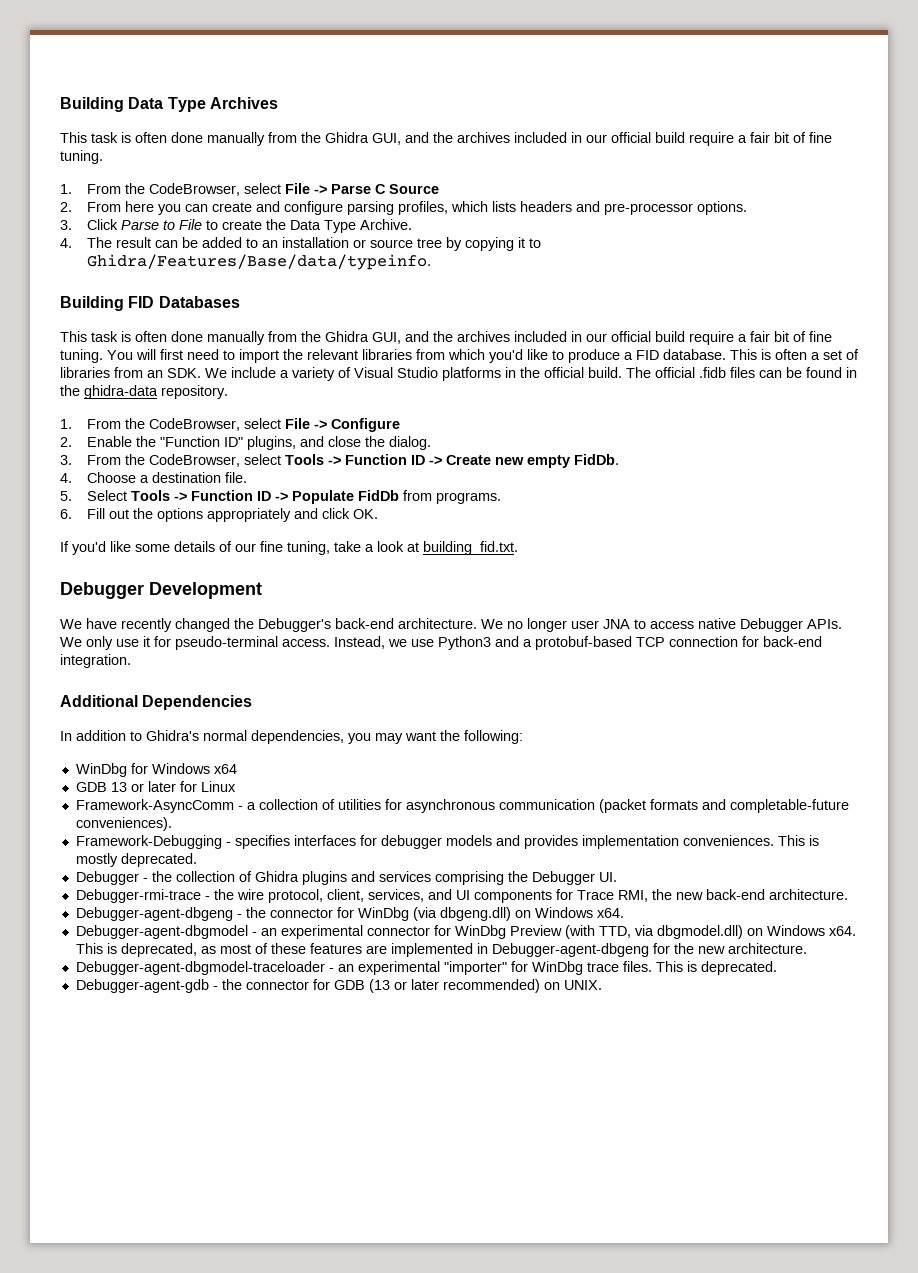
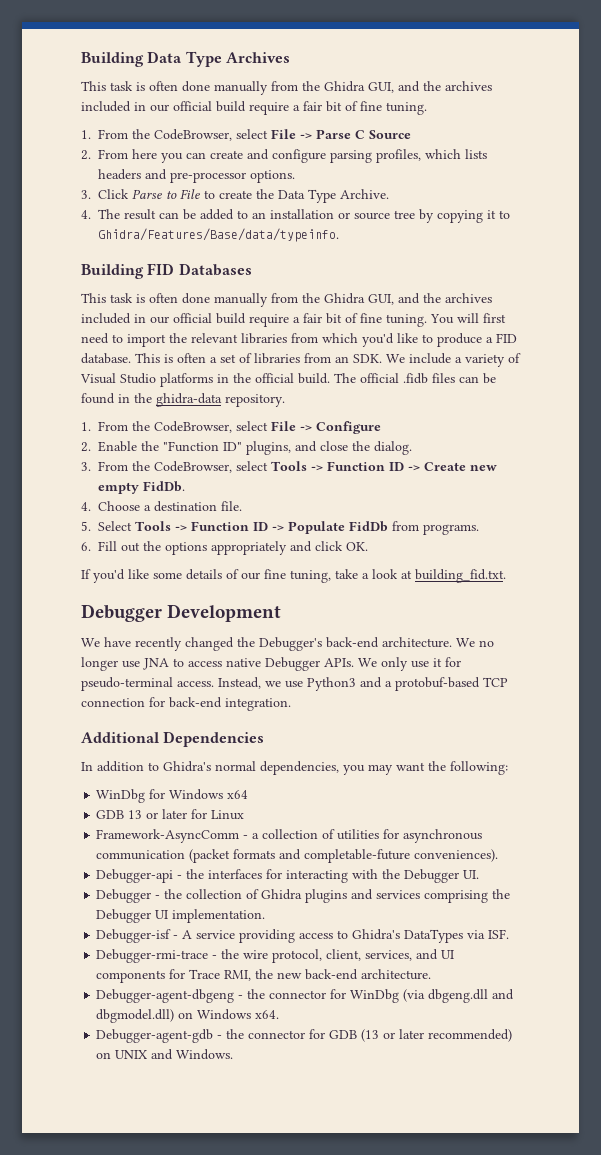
[571,620,599,629] user -> [122,661,140,668] use
[75,835,819,849] [75,853,197,867] Framework-Debugging - specifies interfaces for debugger models and provides implementation conveniences. This is mostly deprecated. -> [96,869,480,883] Debugger-api - the interfaces for interacting with the Debugger UI.
[598,872,617,882] UI. -> [155,909,266,923] [96,929,510,943] UI implementation. // Debugger-isf - A service providing access to Ghidra's DataTypes via ISF.
[439,907,624,921] [75,925,856,939] [75,943,807,957] [75,961,777,975] dbgeng.dll) on Windows x64. // Debugger-agent-dbgmodel - an experimental connector for WinDbg Preview (with TTD, via dbgmodel.dll) on Windows x64. This is deprecated, as most of these features are implemented in Debugger-agent-dbgeng for the new architecture. // Debugger-agent-dbgmodel-traceloader - an experimental "importer" for WinDbg trace files. This is deprecated. -> [428,989,515,1003] [96,1009,280,1023] dbgeng.dll and dbgmodel.dll) on Windows x64.
[563,980,602,990] UNIX. -> [115,1049,234,1060] UNIX and Windows.

